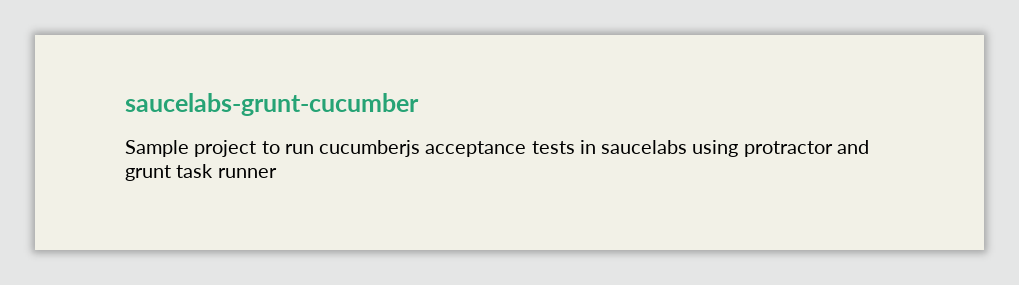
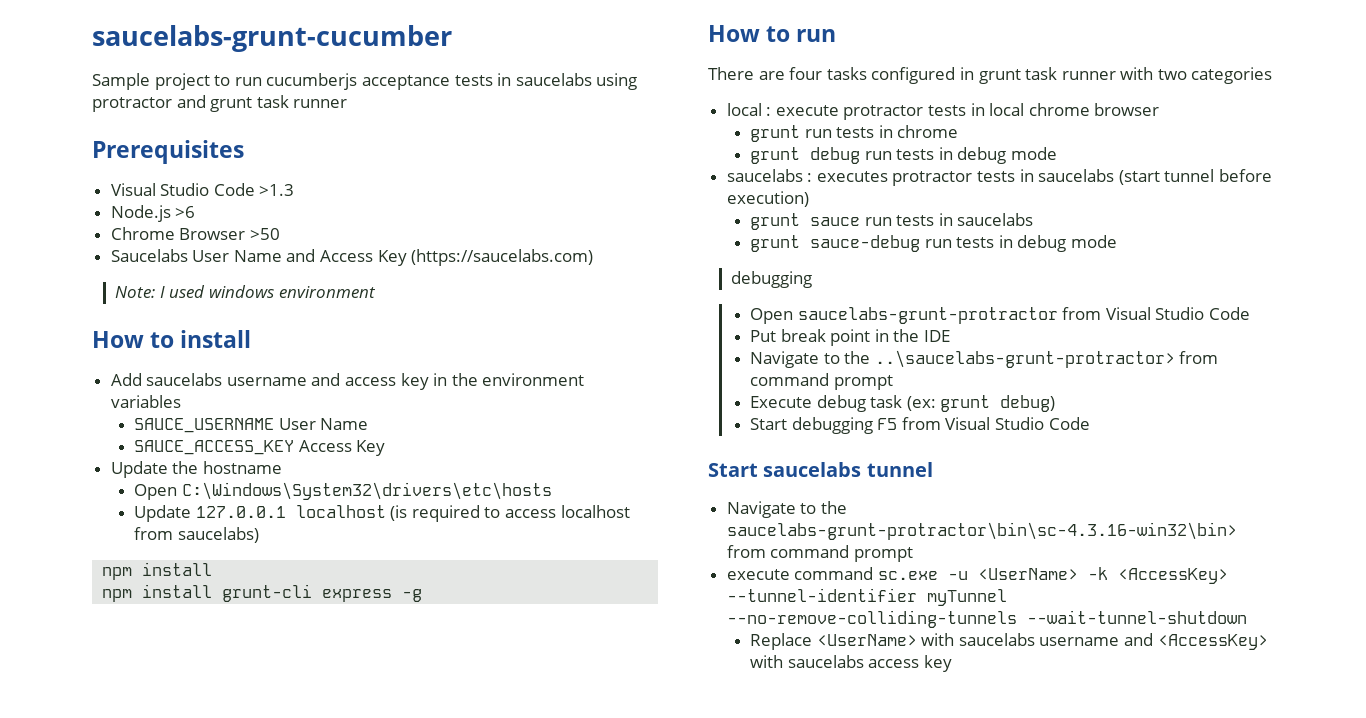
(277, 173) none -> [92,140,244,164] [110,183,295,196] [110,205,196,222] [110,227,280,240] [110,249,594,266] [115,285,376,298] [92,330,252,348] [110,373,585,390] [110,395,181,408] [134,418,369,433] [134,440,386,456] [110,461,282,478] [134,482,552,500] [134,505,630,522] [134,527,259,543] [102,562,213,580] [102,584,423,602] [708,25,837,42] [708,67,1273,84] [726,103,1160,120] [750,125,959,142] [750,147,1057,164] [726,169,1273,186] [726,191,809,207] [750,213,1034,230] [750,235,1117,252] [731,271,813,288] [750,307,1250,324] [750,329,950,346] [750,350,1219,368] [750,373,893,390] [750,395,1056,412] [750,417,1090,434] [708,462,933,477] [726,501,847,518] [726,522,1237,540] [726,545,913,562] [726,567,1228,584] [726,588,1007,606] [726,610,1247,628] [750,633,1268,650] [750,655,952,672] // Prerequisites // Visual Studio Code >1.3 // Node.js >6 // Chrome Browser >50 // Saucelabs User Name and Access Key (https://saucelabs.com) // Note: I used windows environment // How to install // Add saucelabs username and access key in the environment variables // SAUCE_USERNAME User Name // SAUCE_ACCESS_KEY Access Key // Update the hostname // Open C:\Windows\System32\drivers\etc\hosts // Update 127.0.0.1 localhost (is required to access localhost from saucelabs) // npm install // npm install grunt-cli express -g // How to run // There are four tasks configured in grunt task runner with two categories // local : execute protractor tests in local chrome browser // grunt run tests in chrome // grunt debug run tests in debug mode // saucelabs : executes protractor tests in saucelabs (start tunnel before execution) // grunt sauce run tests in saucelabs // grunt sauce-debug run tests in debug mode // debugging // Open saucelabs-grunt-protractor from Visual Studio Code // Put break point in the IDE // Navigate to the ..\saucelabs-grunt-protractor> from command prompt // Execute debug task (ex: grunt debug) // Start debugging F5 from Visual Studio Code // Start saucelabs tunnel // Navigate to the saucelabs-grunt-protractor\bin\sc-4.3.16-win32\bin> from command prompt // execute command sc.exe -u <UserName> -k <AccessKey> --tunnel-identifier myTunnel --no-remove-colliding-tunnels --wait-tunnel-shutdown // Replace <UserName> with saucelabs username and <AccessKey> with saucelabs access key

